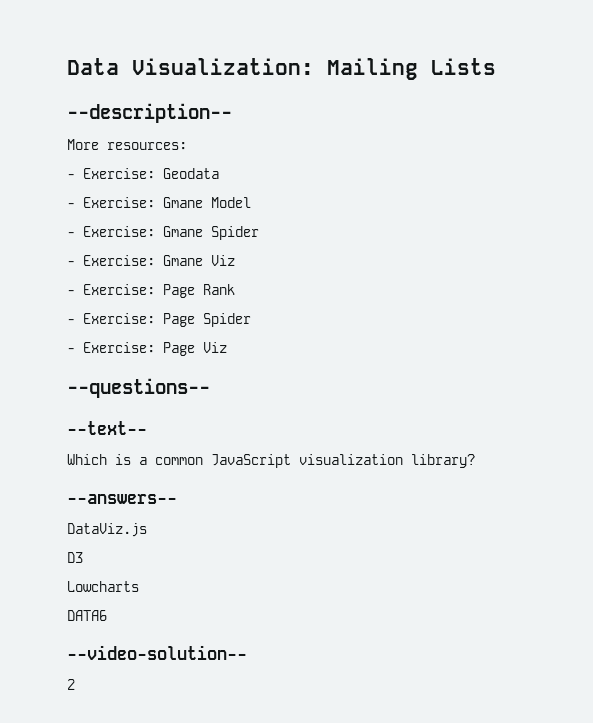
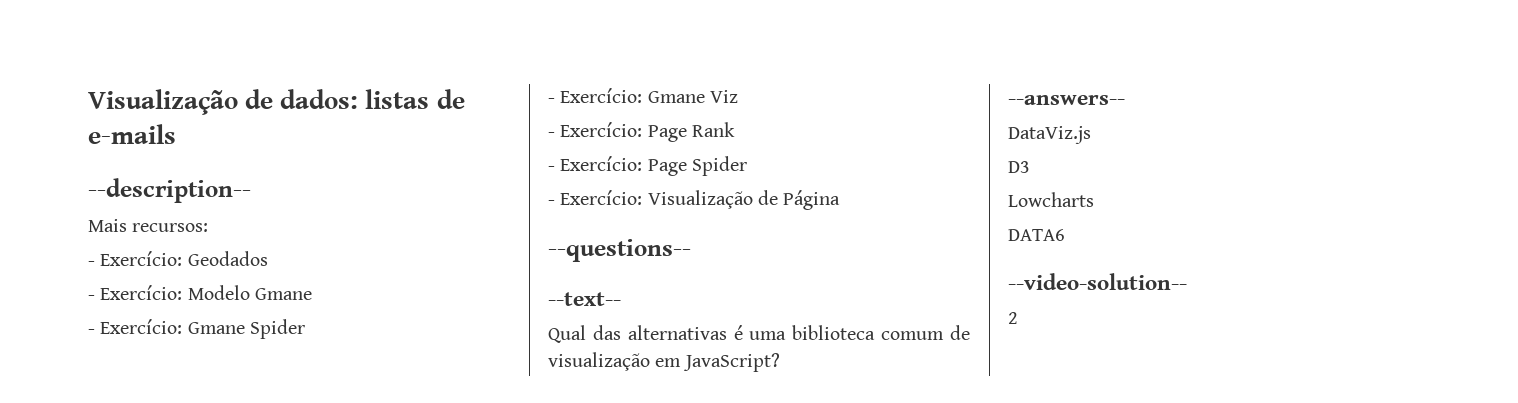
[67,58,496,80] Data Visualization: Mailing Lists -> [88,89,465,115] [88,124,176,144] Visualização de dados: listas de e-mails
[67,139,187,150] [67,168,219,179] [67,197,251,208] [67,226,155,237] More resources: // - Exercise: Geodata // - Exercise: Gmane Model // - Exercise: -> [88,219,209,232] [88,251,268,266] [88,285,312,300] [88,319,183,334] Mais recursos: // - Exercício: Geodados // - Exercício: Modelo Gmane // - Exercício:
[83,255,155,266] Exercise: -> [560,88,643,103] Exercício:
[83,284,155,295] Exercise: -> [560,122,643,137] Exercício:
[83,313,155,324] Exercise: -> [560,156,643,171] Exercício:
[83,342,227,356] [67,378,210,398] [67,421,147,435] [67,454,475,468] Exercise: Page Viz // --questions-- // --text-- // Which is a common JavaScript visualization library? -> [560,190,841,210] [548,239,691,262] [548,292,621,306] [548,325,970,343] [548,352,780,372] Exercício: Visualização de Página // --questions-- // --text-- // Qual das alternativas é uma biblioteca comum de visualização em JavaScript?

